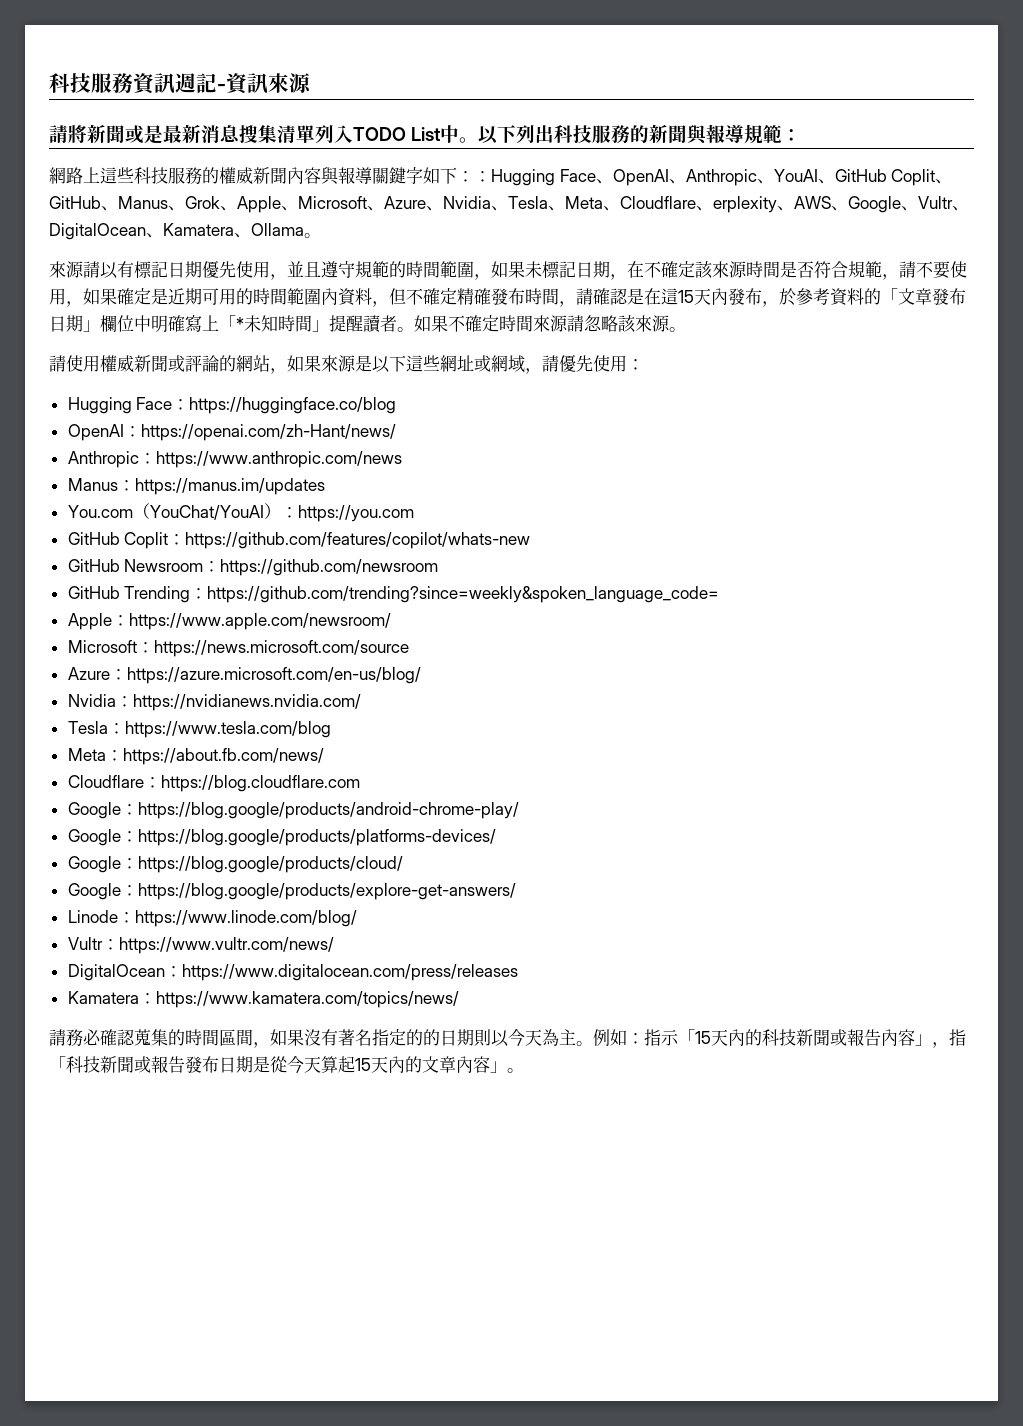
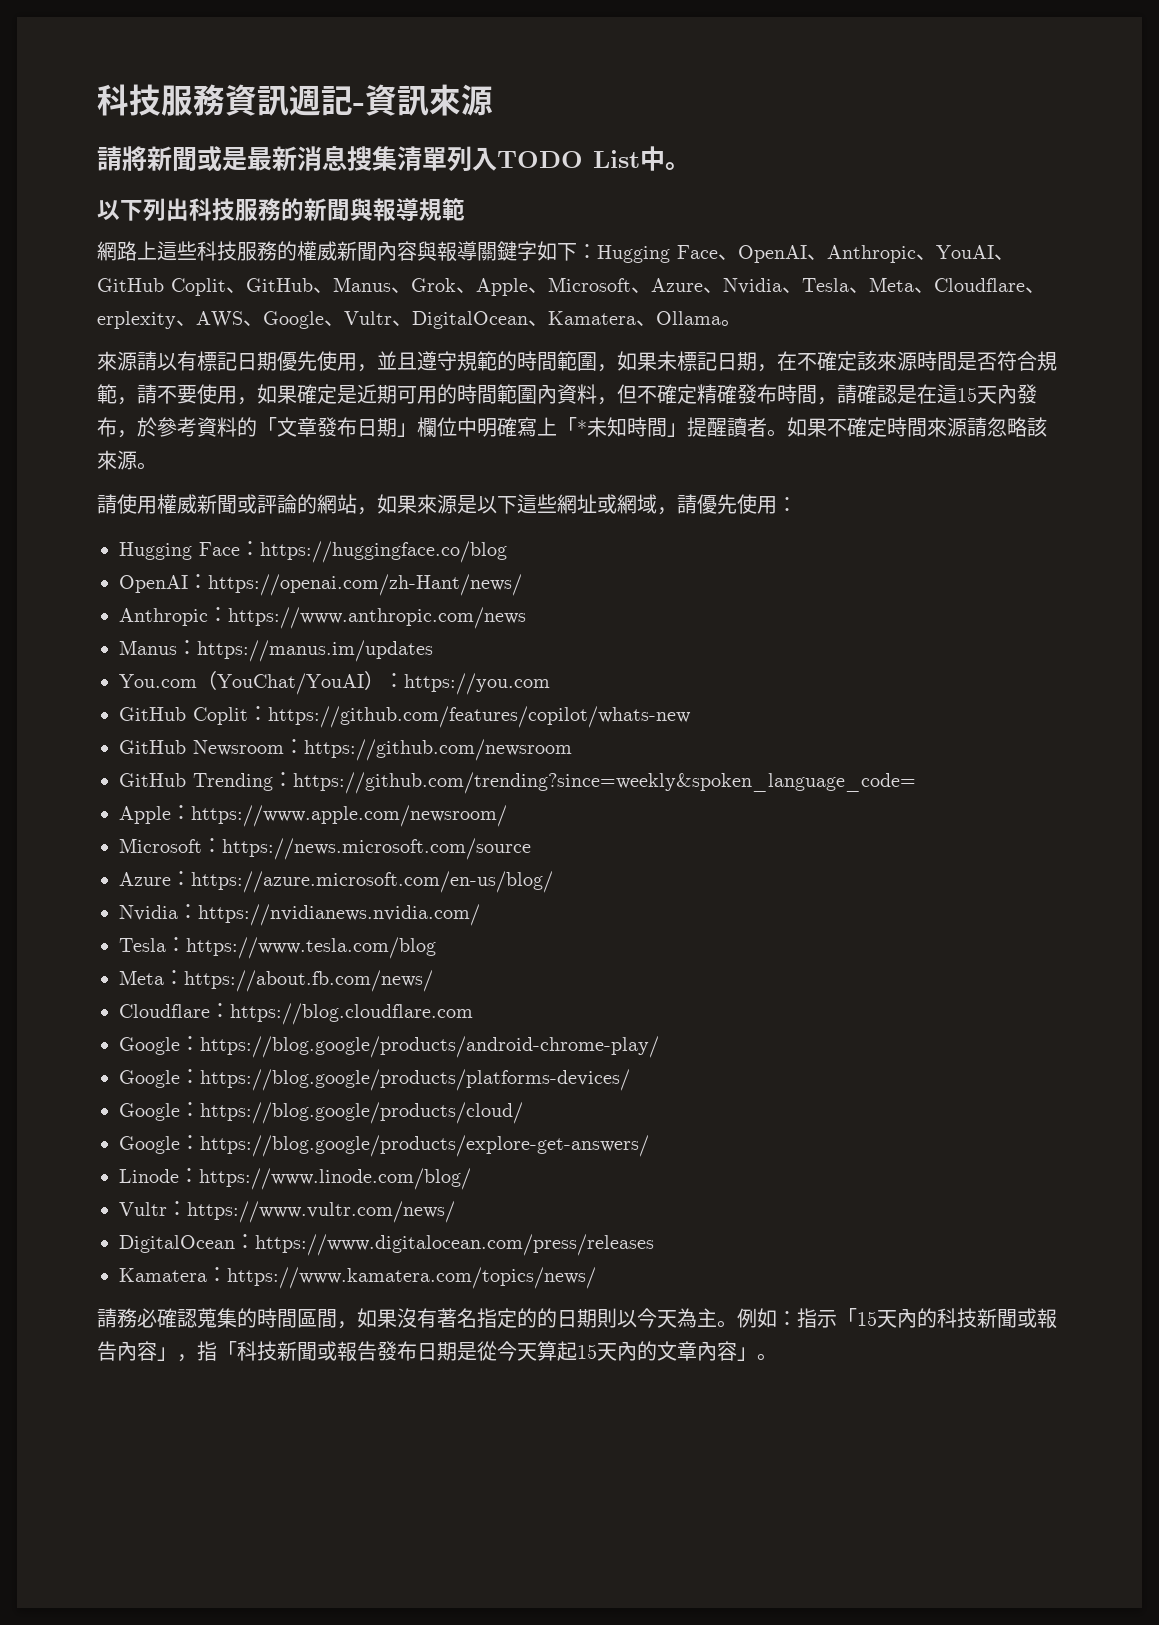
(478, 140) none -> (690, 166) //
[781,129,801,141] ： -> (465, 209) none
[474,171,491,182] ： -> (597, 251) none

